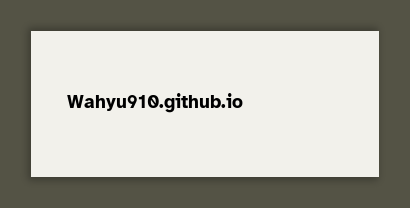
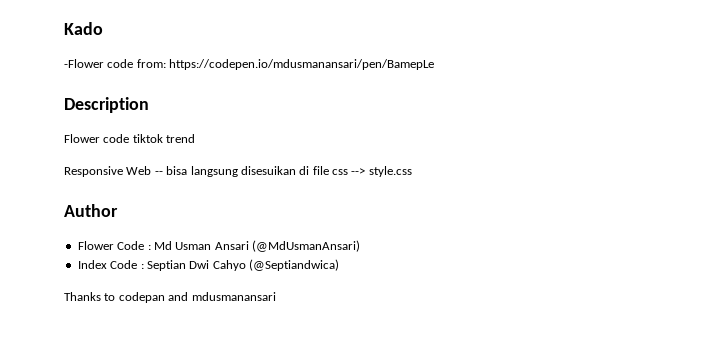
[67,93,243,113] Wahyu910.github.io -> [64,22,103,35] [64,59,435,70] [64,97,149,113] [64,134,196,143] [64,166,412,177] [64,204,118,217] [77,240,360,252] [77,259,339,271] [64,292,276,303] Kado // -Flower code from: https://codepen.io/mdusmanansari/pen/BamepLe // Description // Flower code tiktok trend // Responsive Web -- bisa langsung disesuikan di file css --> style.css // Author // Flower Code : Md Usman Ansari (@MdUsmanAnsari) // Index Code : Septian Dwi Cahyo (@Septiandwica) // Thanks to codepan and mdusmanansari

